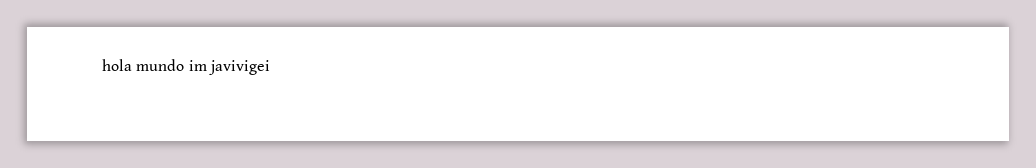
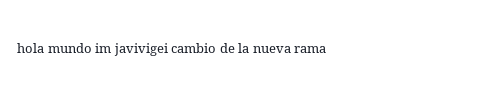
(270, 67) none -> [171,43,327,53] cambio de la nueva rama

